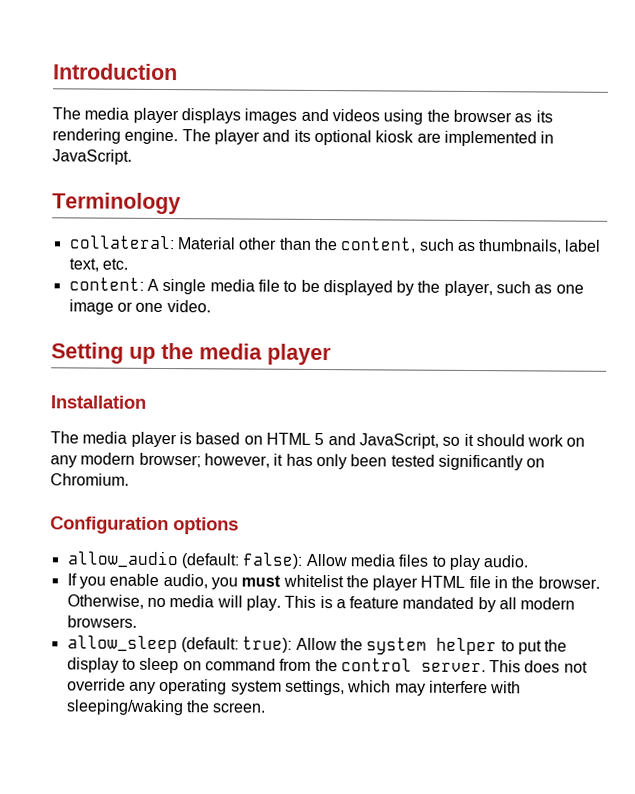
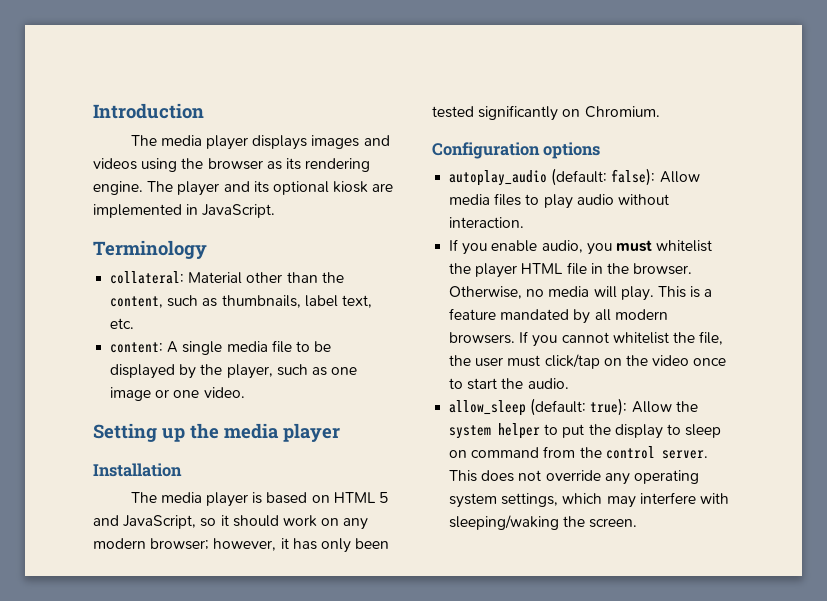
[66,550,179,569] allow_audio -> [449,170,548,186] autoplay_audio
[483,555,529,568] audio. -> [576,194,669,205] [449,217,525,228] audio without interaction.
(137, 621) none -> [519,331,724,347] [449,354,727,369] [449,378,569,390] If you cannot whitelist the file, the user must click/tap on the video once to start the audio.

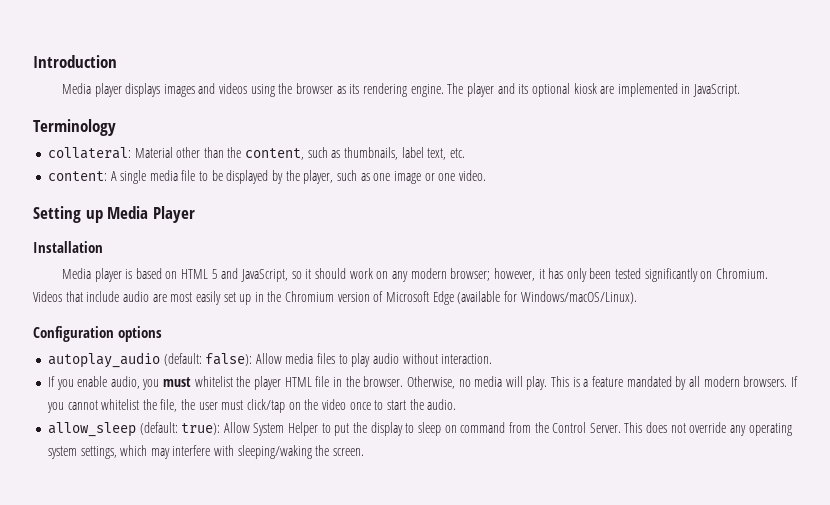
[130,135,202,146] The media -> [61,83,91,94] Media
[190,423,340,442] the media player -> [107,206,195,223] Media Player
[130,492,202,503] The media -> [61,268,91,279] Media
(660, 112) none -> [33,291,637,305] Videos that include audio are most easily set up in the Chromium version of Microsoft Edge (available for Windows/macOS/Linux).
[675,401,698,412] [449,423,541,439] the system helper -> [253,422,319,436] System Helper
[605,446,708,459] control server. -> [552,422,621,433] Control Server.

